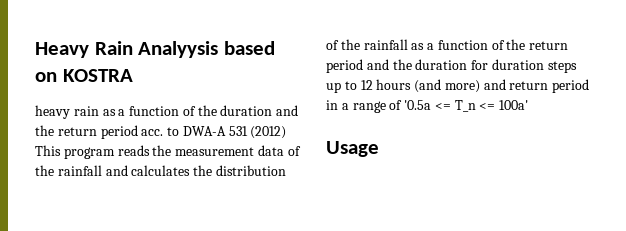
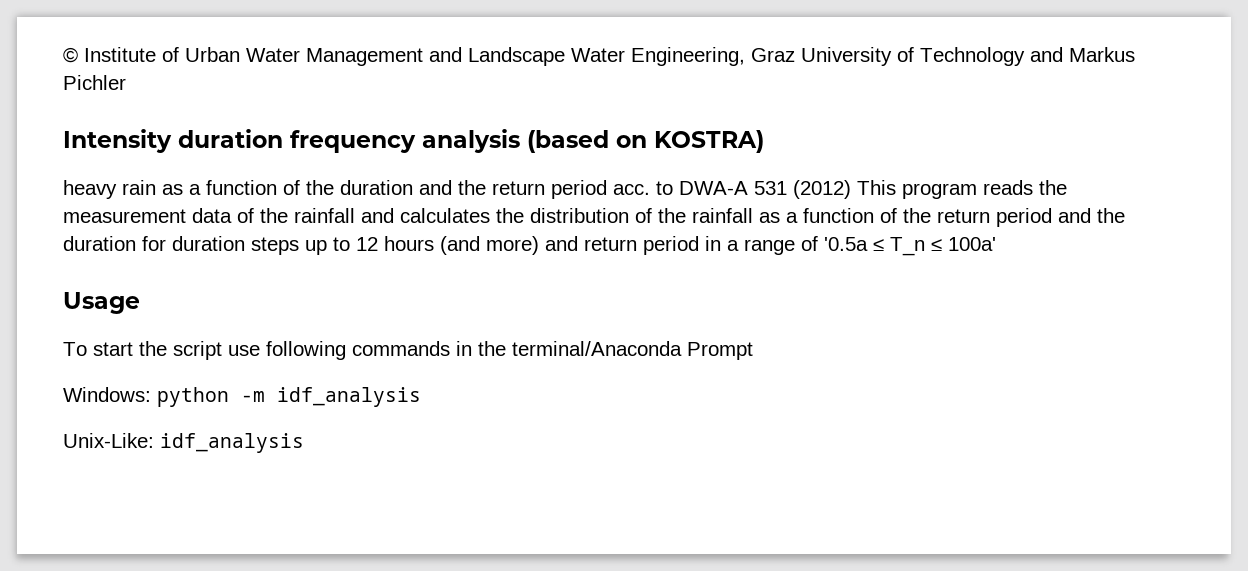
[35,41,275,58] [35,69,133,82] Heavy Rain Analyysis based on KOSTRA -> [63,47,1135,66] [63,75,126,90] [63,129,764,153] © Institute of Urban Water Management and Landscape Water Engineering, Graz University of Technology and Markus Pichler // Intensity duration frequency analysis (based on KOSTRA)
[434,100,496,112] <= T_n <= -> [873,237,942,256] ≤ T_n ≤
(379, 149) none -> [63,341,753,360] [63,387,421,407] [63,433,304,453] // To start the script use following commands in the terminal/Anaconda Prompt // Windows: python -m idf_analysis // Unix-Like: idf_analysis

